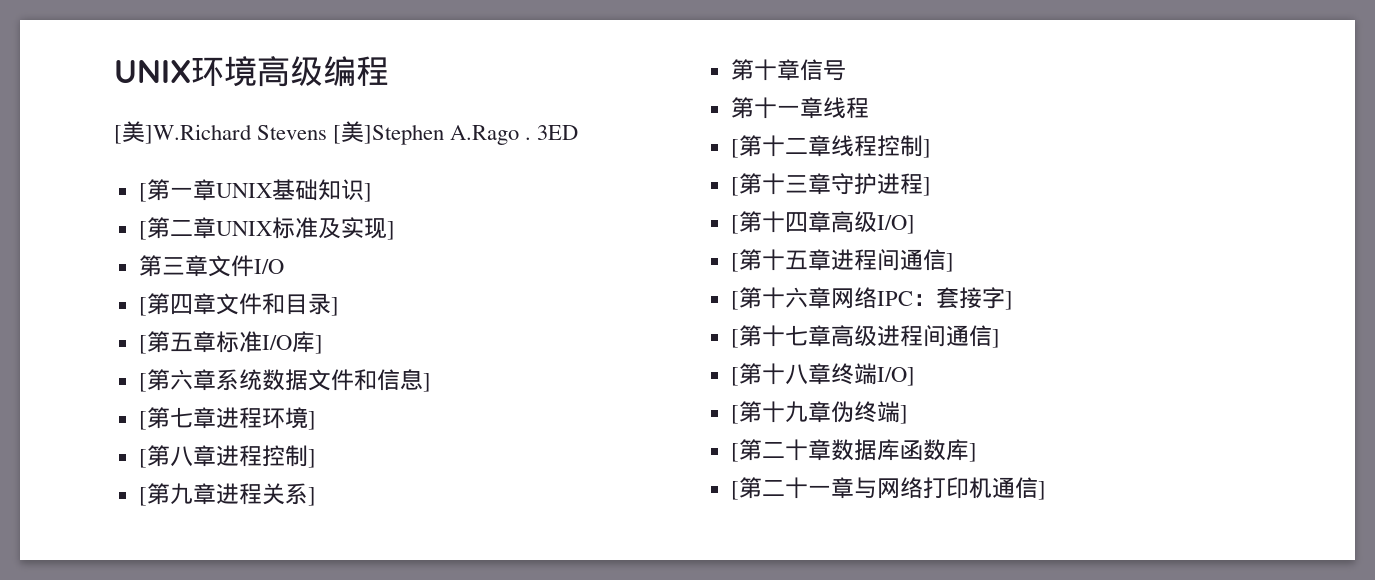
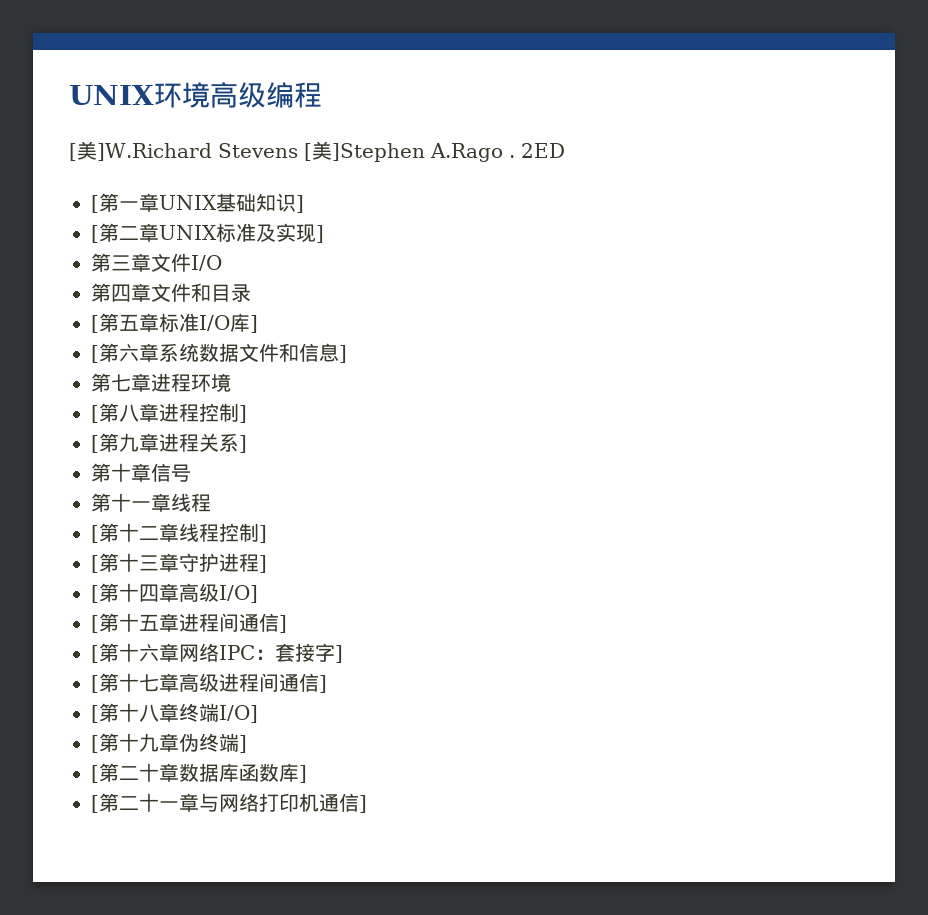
[537,125,579,140] 3ED -> [520,143,565,158] 2ED
[138,297,147,316] [ -> (222, 263) none
[330,297,339,316] ] -> (251, 293) none
[138,411,147,430] [ -> (347, 354) none
[307,411,316,430] ] -> (231, 382) none

